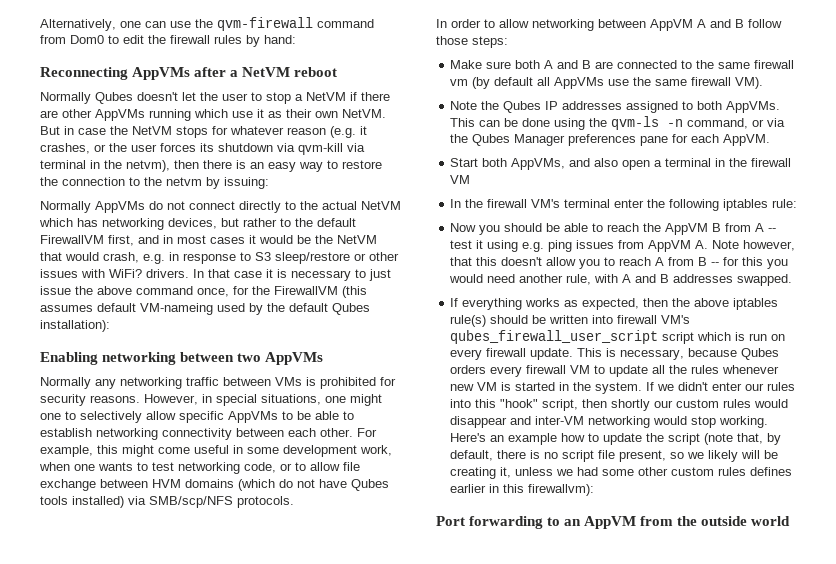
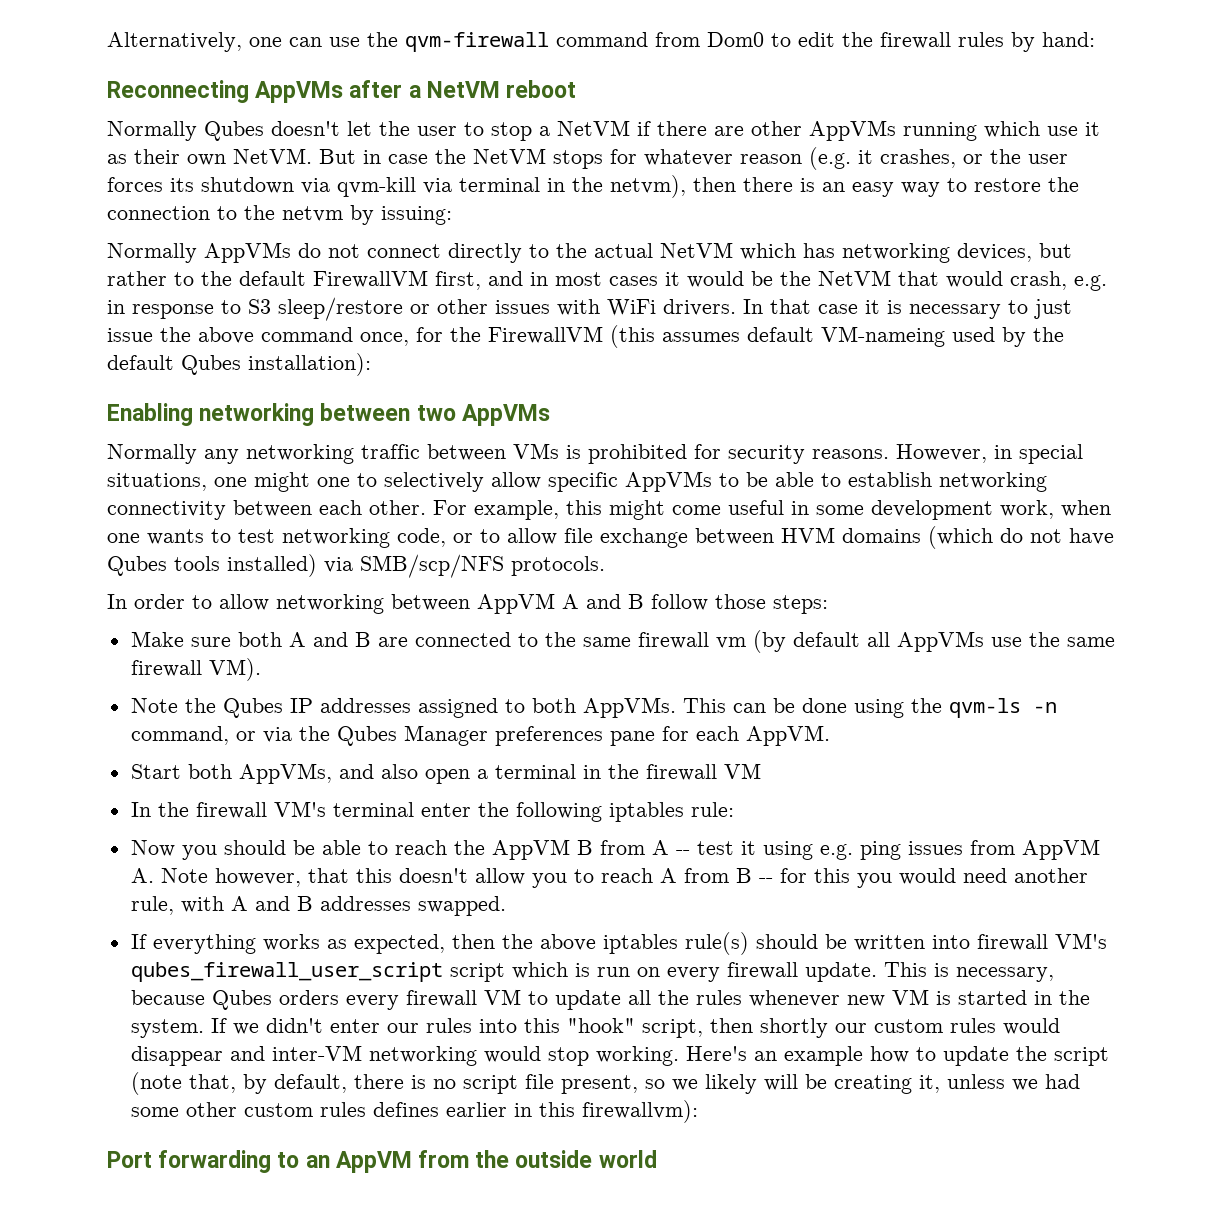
[109,269,142,278] WiFi? -> [607,299,656,316] WiFi

